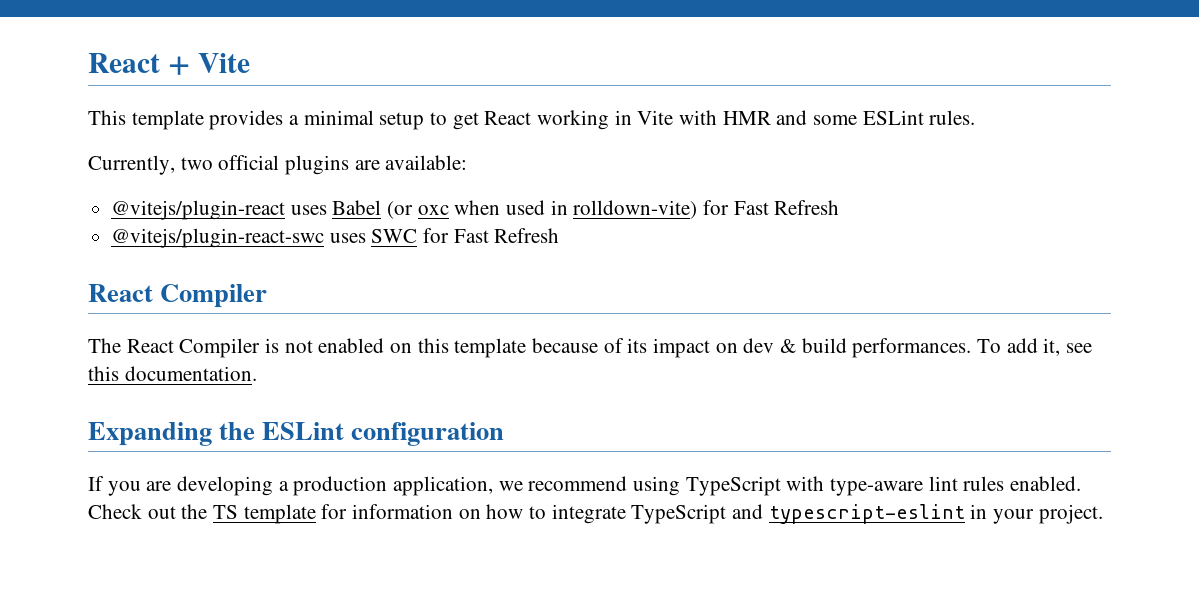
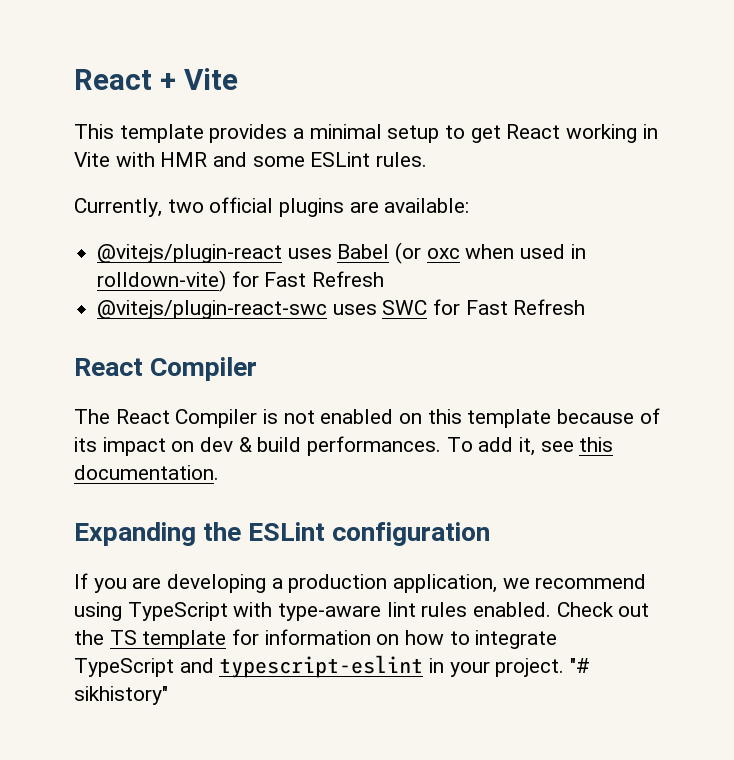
(1103, 514) none -> [570,658,591,673] [74,686,168,705] "# sikhistory"

